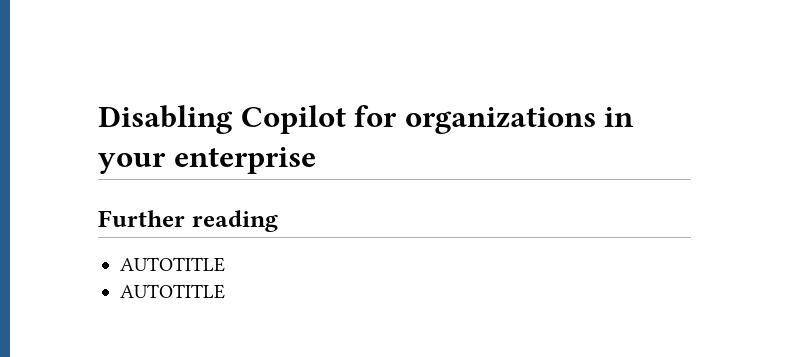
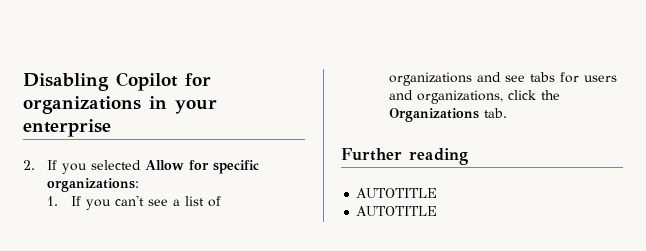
(316, 160) none -> [23,160,259,174] [46,178,139,192] [46,195,221,210] [388,72,617,86] [388,90,560,104] [388,108,507,122] // 2. If you selected Allow for specific organizations: // 1. If you can't see a list of organizations and see tabs for users and organizations, click the Organizations tab.

